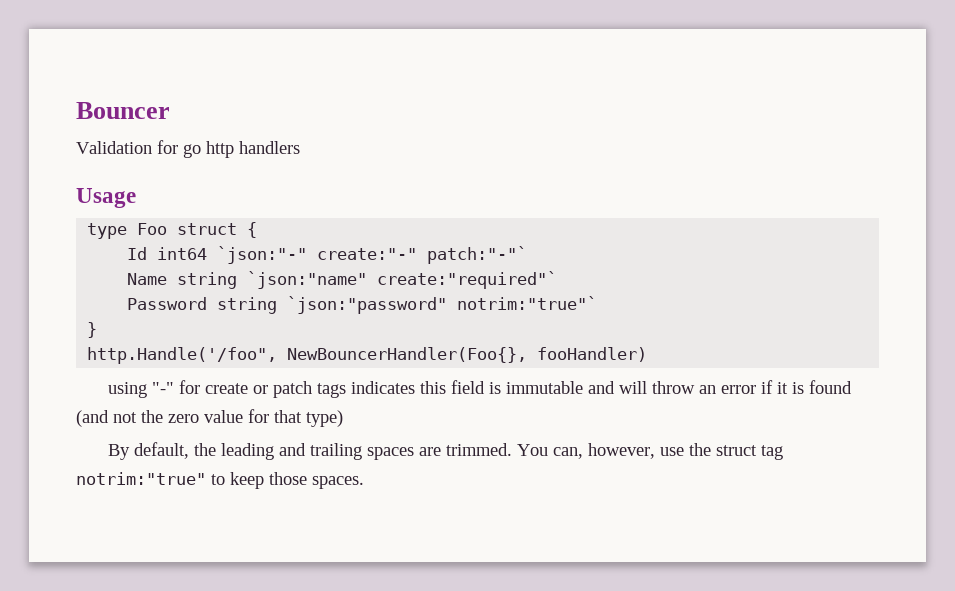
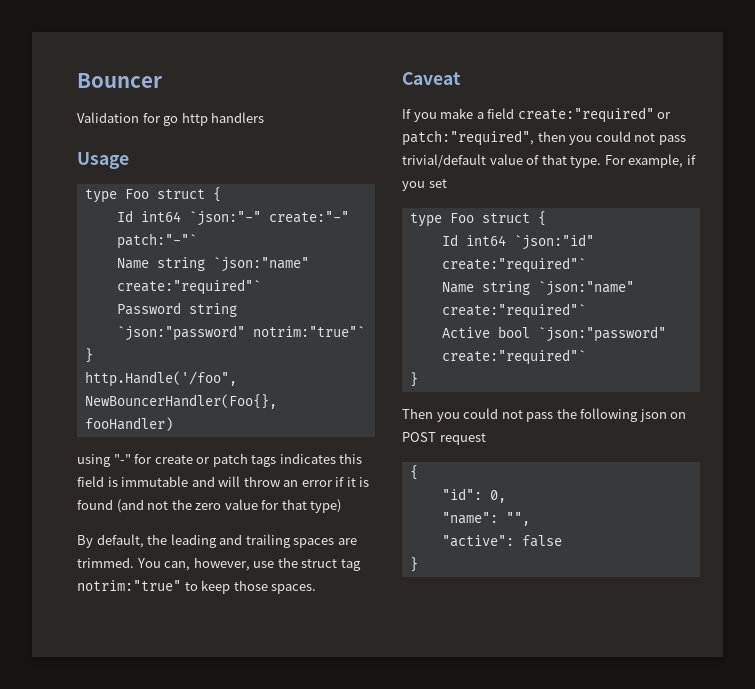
(364, 482) none -> [402,72,461,85] [402,107,672,123] [402,130,686,146] [402,154,696,168] [402,179,447,191] [409,211,546,227] [441,234,594,250] [441,257,586,273] [441,281,634,296] [441,303,586,319] [441,326,666,342] [441,349,586,365] [409,372,418,387] [402,408,687,422] [402,432,486,445] [409,465,418,480] [441,488,506,503] [441,512,530,526] [441,535,562,547] [409,557,418,572] // Caveat // If you make a field create:"required" or patch:"required", then you could not pass trivial/default value of that type. For example, if you set // type Foo struct { // Id int64 `json:"id" create:"required"` // Name string `json:"name" create:"required"` // Active bool `json:"password" create:"required"` // } // Then you could not pass the following json on POST request // { // "id": 0, // "name": "", // "active": false // }

